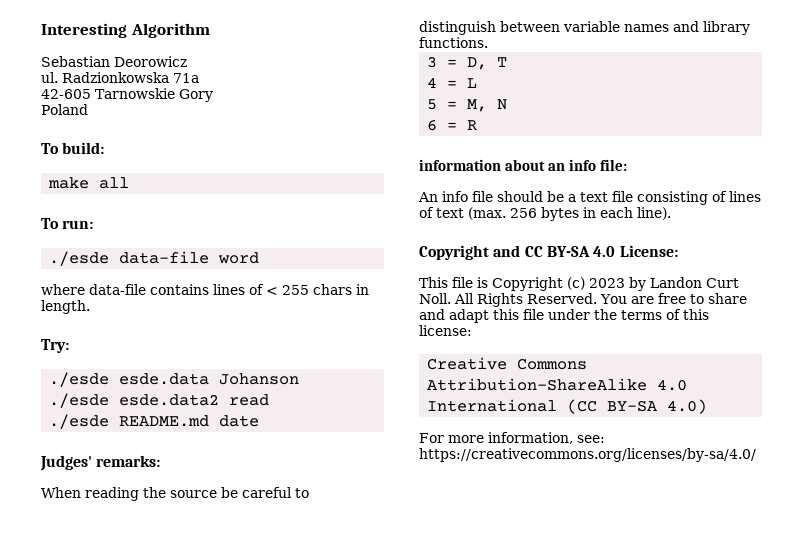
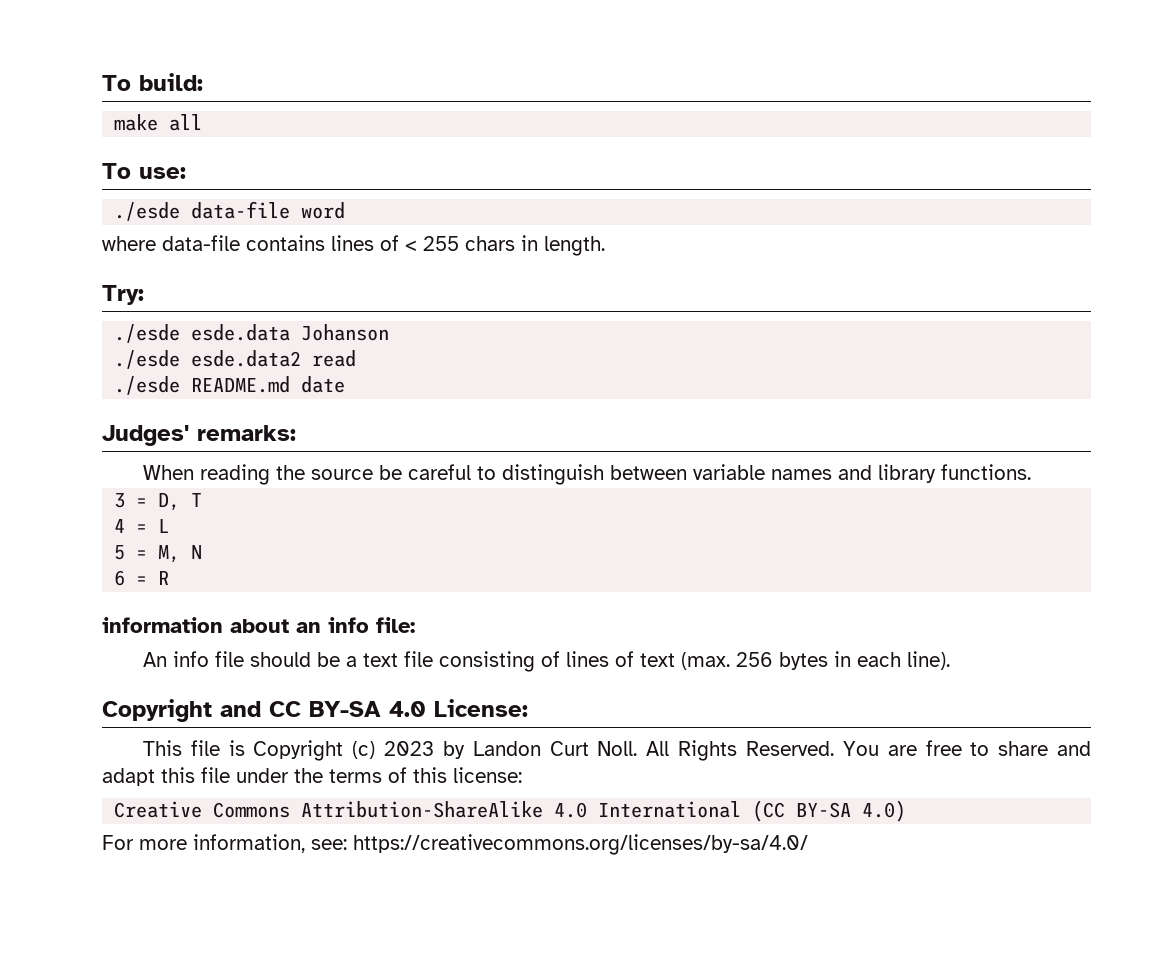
[41,23,210,38] [41,56,187,67] [41,72,199,83] [41,88,213,102] [41,104,88,115] Interesting Algorithm // Sebastian Deorowicz // ul. Radzionkowska 71a // 42-605 Tarnowskie Gory // Poland // -> (102, 83) none
[62,220,94,229] run: -> [139,167,186,179] use:

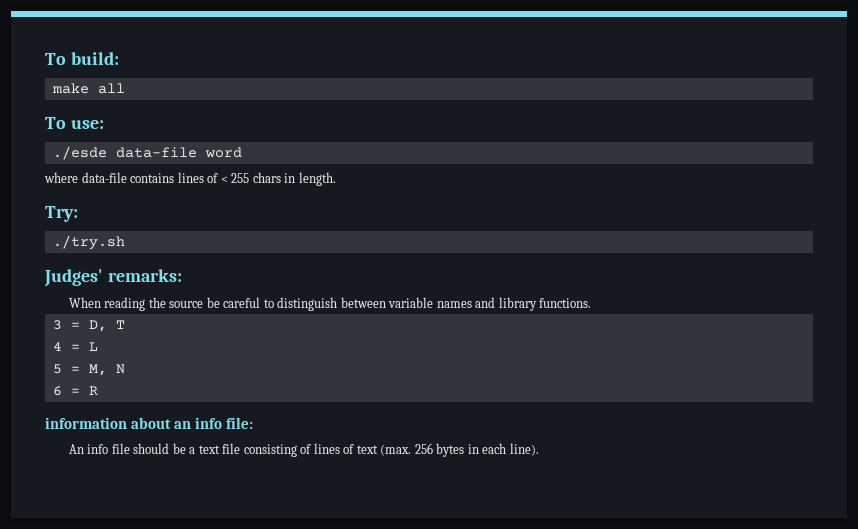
[114,324,390,343] [114,350,357,369] [114,376,346,395] ./esde esde.data Johanson // ./esde esde.data2 read // ./esde README.md date -> [52,235,125,250] ./try.sh
[102,699,528,722] [142,740,1092,761] [102,767,522,786] [114,800,907,822] [102,834,808,855] // Copyright and CC BY-SA 4.0 License: // This file is Copyright (c) 2023 by Landon Curt Noll. All Rights Reserved. You are free to share and adapt this file under the terms of this license: // Creative Commons Attribution-ShareAlike 4.0 International (CC BY-SA 4.0) // For more information, see: https://creativecommons.org/licenses/by-sa/4.0/ -> (539, 449) none

